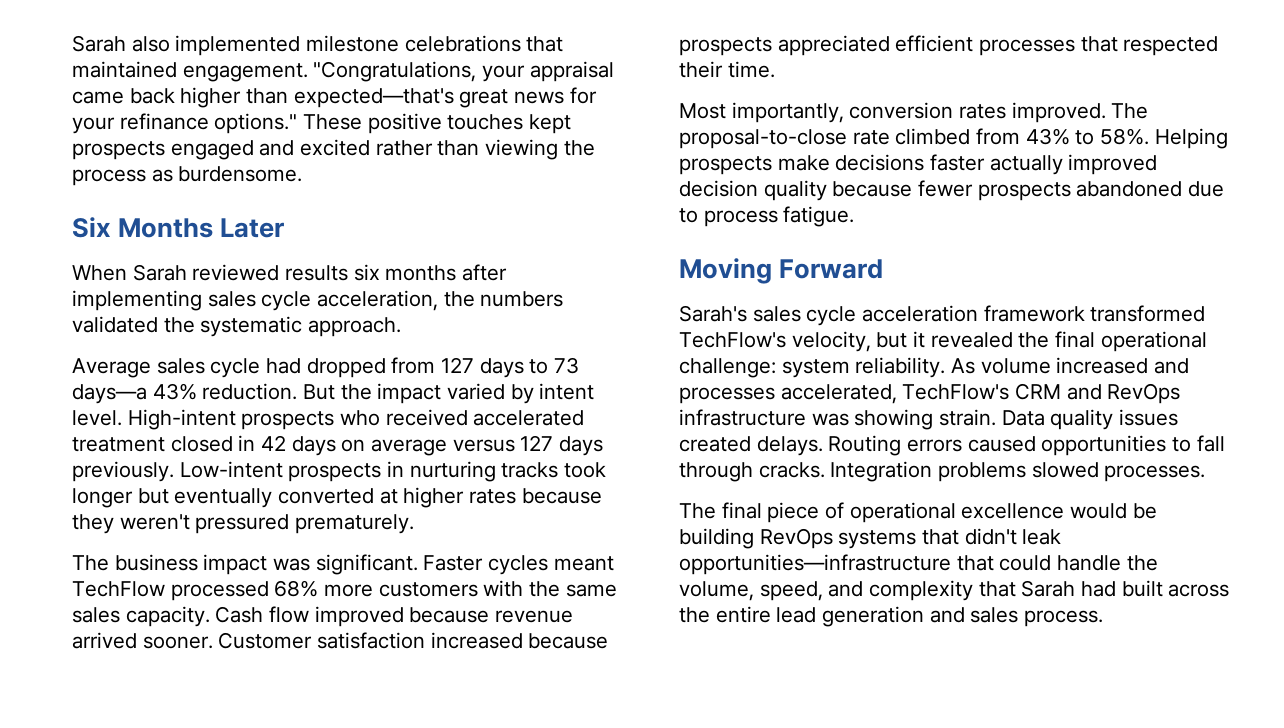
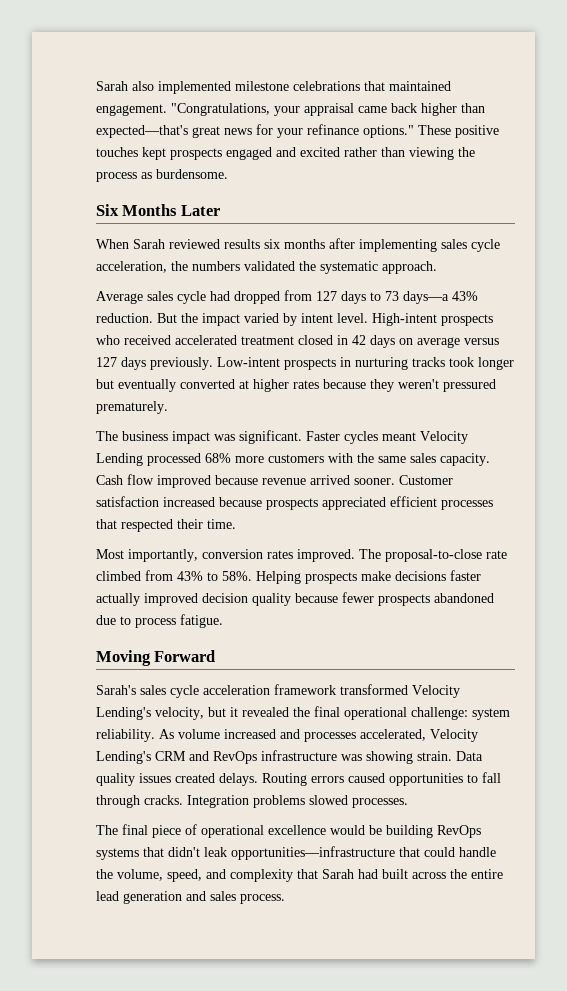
[72,581,165,597] TechFlow -> [420,431,468,444] [96,453,143,466] Velocity Lending
[679,332,786,348] TechFlow's -> [412,685,460,698] [96,707,151,720] Velocity Lending's
[902,384,1010,400] TechFlow's -> [430,729,478,742] [96,751,151,764] Velocity Lending's

